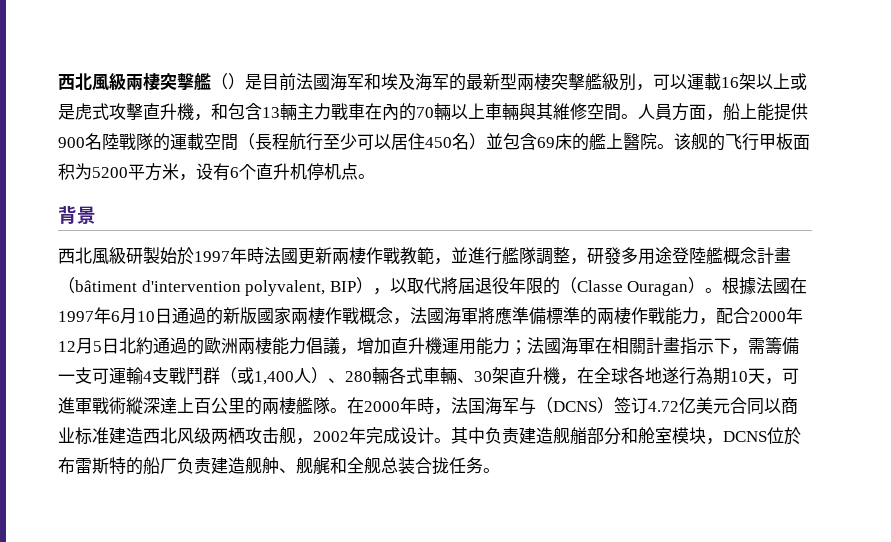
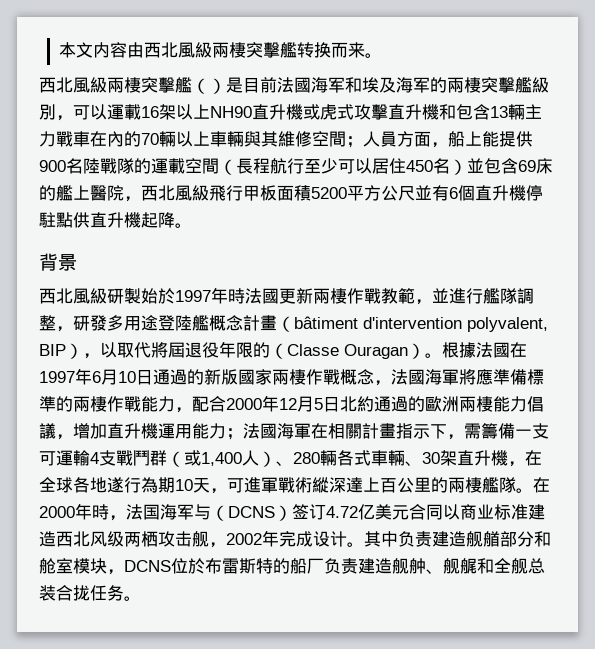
(58, 82) none -> [59,42,383,58] 本文内容由西北風級兩棲突擊艦转换而来。 //
[466,73,517,90] 最新型 -> (447, 85) none
[790,73,807,90] [58,104,75,120] 或是 -> [210,104,320,120] NH90直升機或
[194,114,211,121] ， -> (439, 112) none
[621,114,638,119] 。 -> [346,136,363,148] ；
[657,133,742,151] 。该舰的飞 -> [124,185,226,202] ，西北風級飛
[58,163,92,180] 积为 -> [294,185,311,201] 積
[162,163,358,181] 米，设有6个直升机停机点 -> [381,185,543,201] [39,212,175,228] 公尺並有6個直升機停駐點供直升機起降

